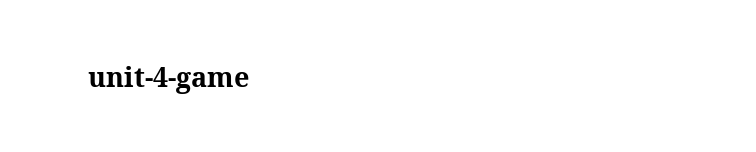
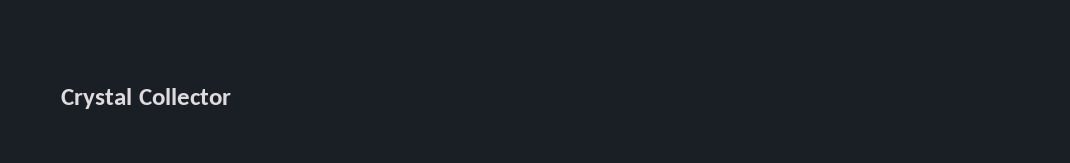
[88,66,249,94] unit-4-game -> [61,88,231,109] Crystal Collector

